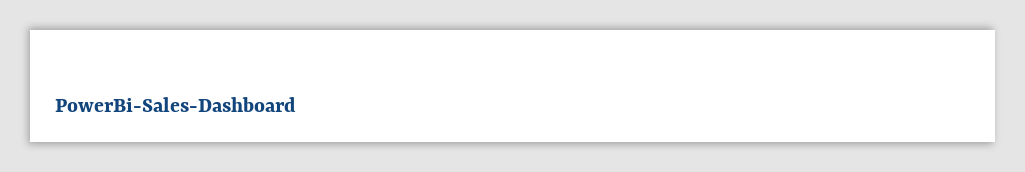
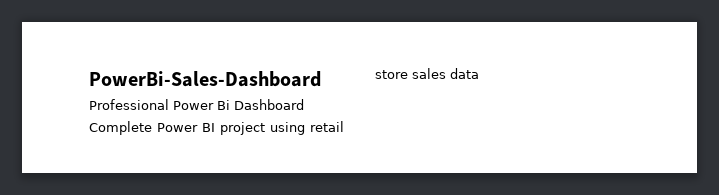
(296, 104) none -> [89,99,304,110] [89,121,344,135] [375,68,479,79] // Professional Power Bi Dashboard // Complete Power BI project using retail store sales data

